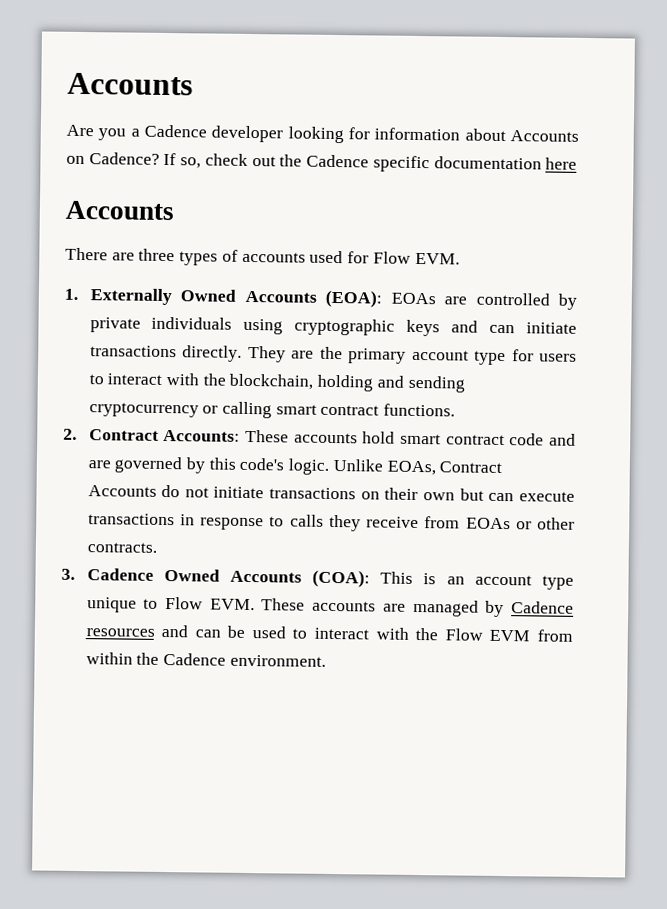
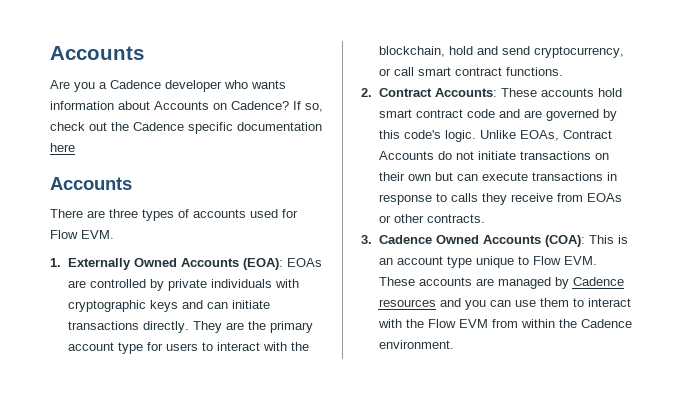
[287,126,370,144] looking for -> [224,80,286,89] who wants
[243,318,284,335] using -> [274,279,299,288] with
[317,374,465,393] [88,401,272,419] holding and sending cryptocurrency or calling -> [448,46,624,58] [378,67,414,76] hold and send cryptocurrency, or call
[194,625,286,639] can be used -> [464,298,569,310] you can use them

